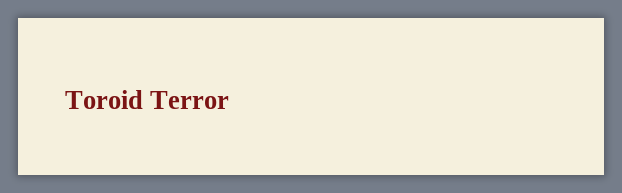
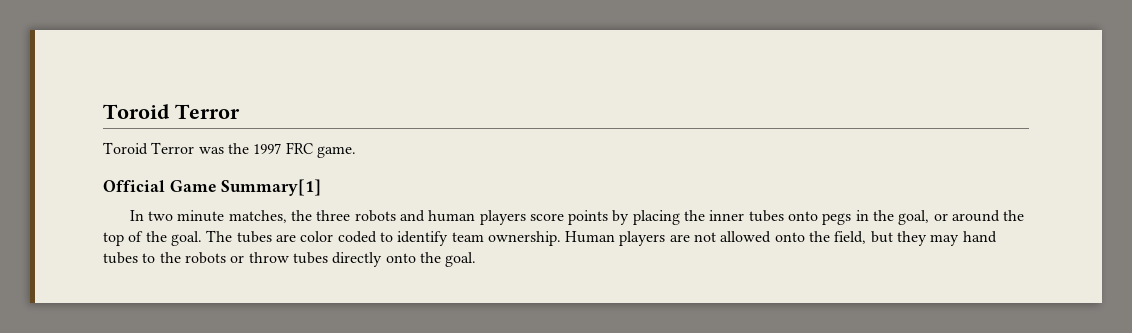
[65,90,230,109] Toroid Terror -> [103,104,240,119] [103,142,356,158] [103,179,322,196] [129,210,1025,225] [103,230,997,246] [103,252,477,267] Toroid Terror // Toroid Terror was the 1997 FRC game. // Official Game Summary[1] // In two minute matches, the three robots and human players score points by placing the inner tubes onto pegs in the goal, or around the top of the goal. The tubes are color coded to identify team ownership. Human players are not allowed onto the field, but they may hand tubes to the robots or throw tubes directly onto the goal.

